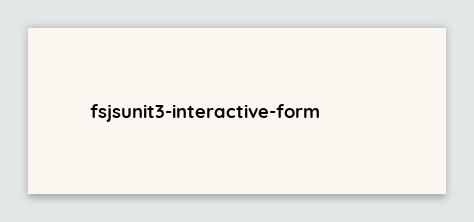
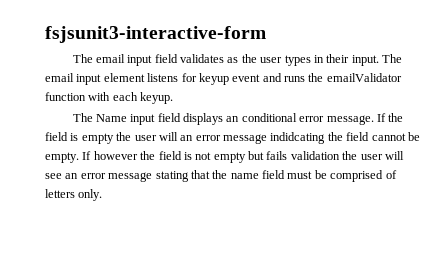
(320, 113) none -> [72,54,403,66] [45,73,402,85] [45,92,174,104] [72,113,404,125] [45,132,420,144] [45,151,404,163] [45,170,397,182] [45,189,103,201] // The email input field validates as the user types in their input. The email input element listens for keyup event and runs the emailValidator function with each keyup. // The Name input field displays an conditional error message. If the field is empty the user will an error message indidcating the field cannot be empty. If however the field is not empty but fails validation the user will see an error message stating that the name field must be comprised of letters only.

